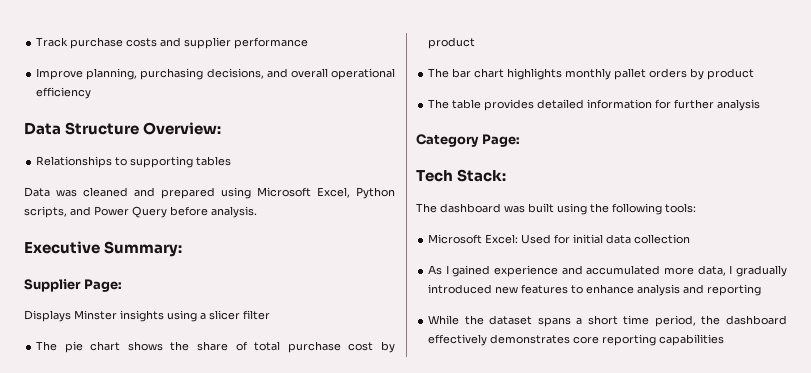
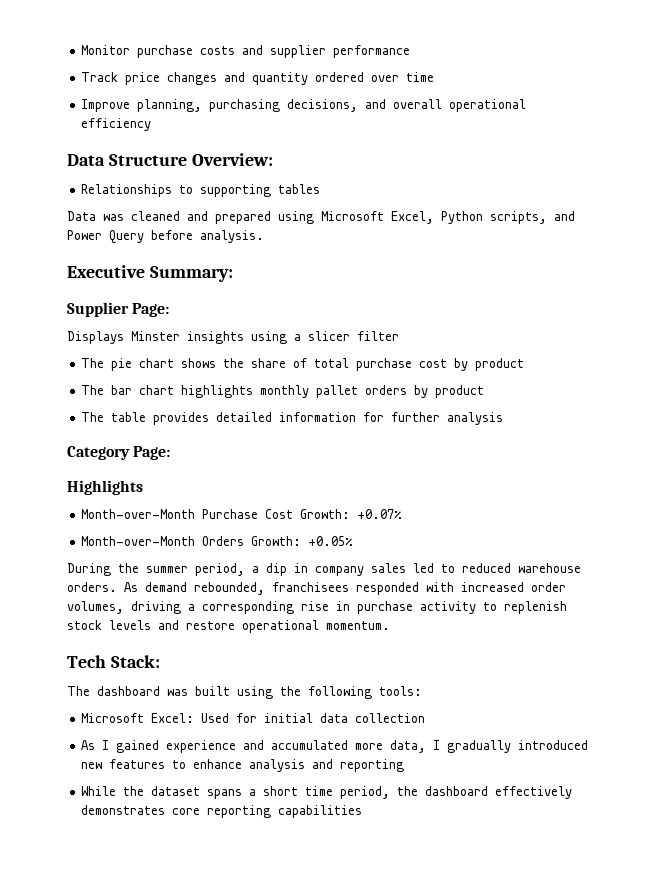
[36,37,69,47] Track -> [81,45,131,55] Monitor
(309, 43) none -> [81,72,435,85] // Track price changes and quantity ordered over time
(520, 140) none -> [67,480,143,495] [81,509,403,519] [81,536,354,546] [67,563,581,576] [67,582,566,595] [67,601,567,614] [67,620,390,633] // Highlights // Month-over-Month Purchase Cost Growth: +0.07% // Month-over-Month Orders Growth: +0.05% // During the summer period, a dip in company sales led to reduced warehouse orders. As demand rebounded, franchisees responded with increased order volumes, driving a corresponding rise in purchase activity to replenish stock levels and restore operational momentum.

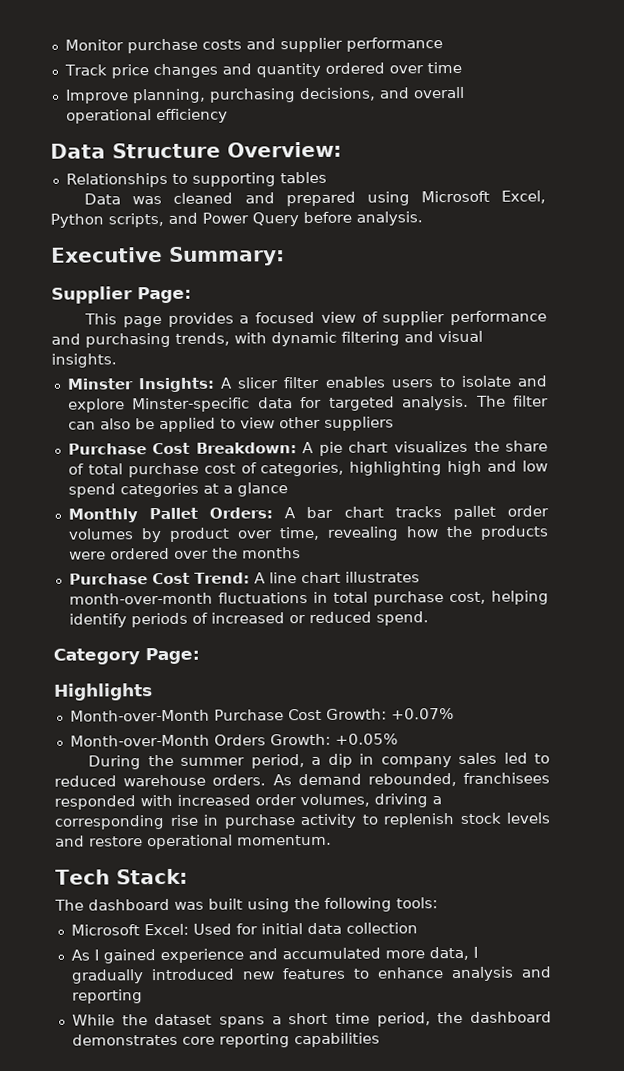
[67,331,399,344] [81,358,105,368] Displays Minster insights using a slicer filter // The -> [84,310,547,328] [51,330,483,348] [51,353,117,368] [66,375,547,393] [67,395,549,413] [67,416,394,433] [67,441,315,455] This page provides a focused view of supplier performance and purchasing trends, with dynamic filtering and visual insights. // Minster Insights: A slicer filter enables users to isolate and explore Minster-specific data for targeted analysis. The filter can also be applied to view other suppliers // Purchase Cost Breakdown: A
[181,358,217,368] shows -> [393,440,468,453] visualizes
[454,358,525,371] [81,385,485,398] [81,412,504,425] by product // The bar chart highlights monthly pallet orders by product // The table provides detailed information for further analysis -> [240,460,548,477] [67,482,288,498] [67,505,550,523] [67,525,550,543] [68,547,301,560] [68,571,420,585] [68,590,549,606] [68,611,429,628] of categories, highlighting high and low spend categories at a glance // Monthly Pallet Orders: A bar chart tracks pallet order volumes by product over time, revealing how the products were ordered over the months // Purchase Cost Trend: A line chart illustrates month-over-month fluctuations in total purchase cost, helping identify periods of increased or reduced spend.
[495,786,573,799] effectively -> (552, 1017) none

